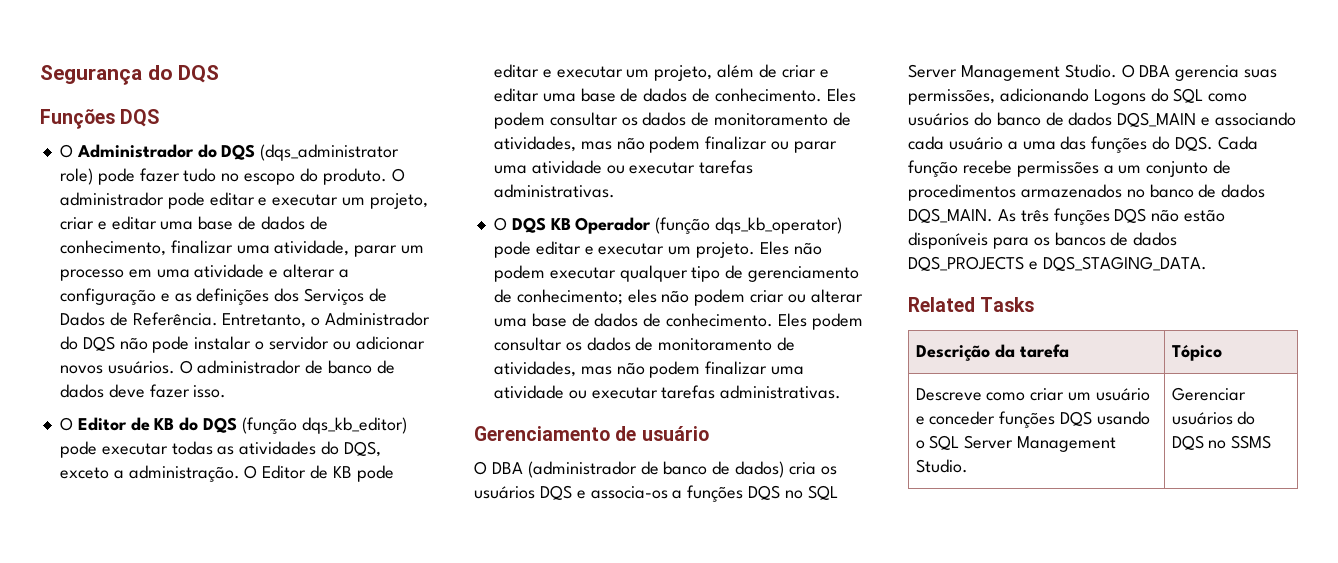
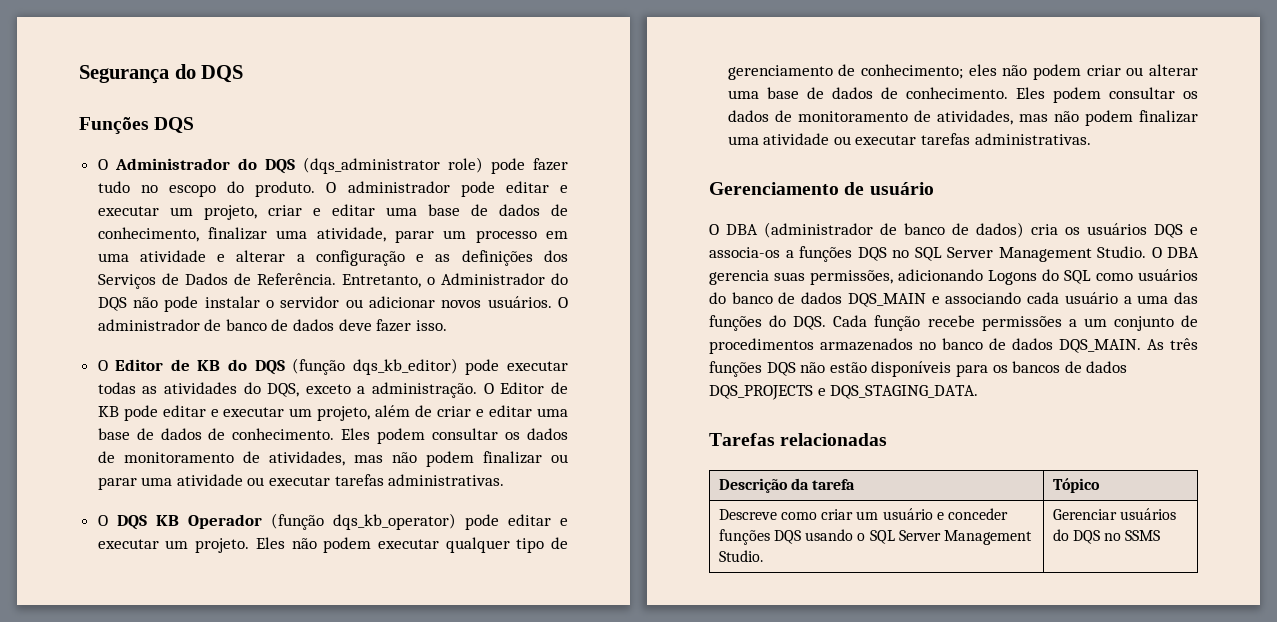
[908,297,1035,312] Related Tasks -> [709,433,888,446] Tarefas relacionadas

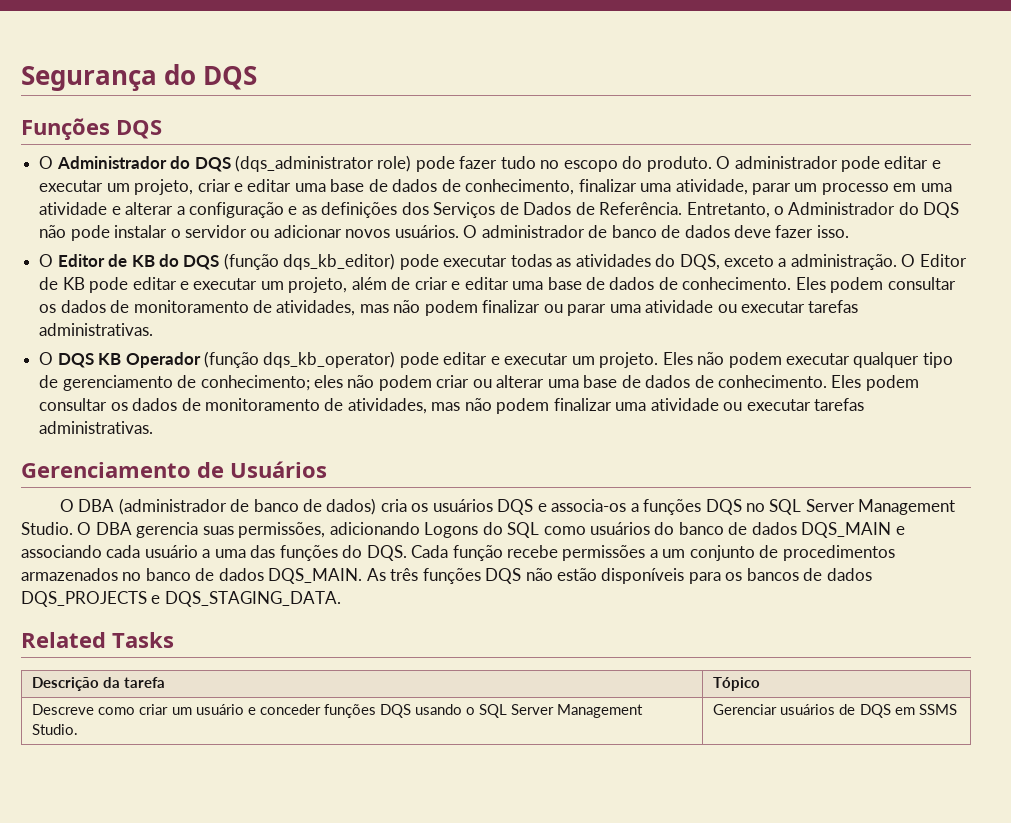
[869,182,934,195] usuário -> [230,461,327,478] Usuários
[709,433,888,446] Tarefas relacionadas -> [21,632,174,648] Related Tasks
[1052,529,1122,544] do DQS no -> [839,704,915,718] de DQS em

